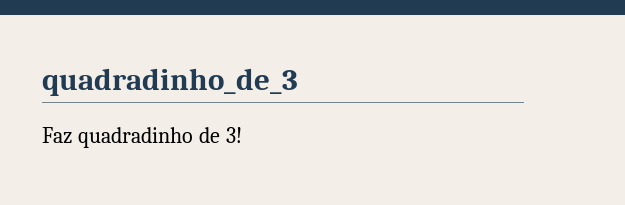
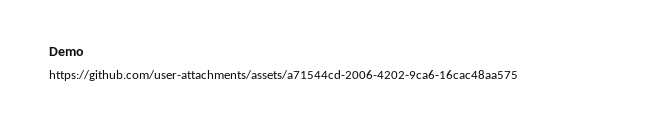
[42,68,298,96] [42,127,242,148] quadradinho_de_3 // Faz quadradinho de 3! -> [49,47,84,56] [49,70,518,81] Demo // https://github.com/user-attachments/assets/a71544cd-2006-4202-9ca6-16cac48aa575

